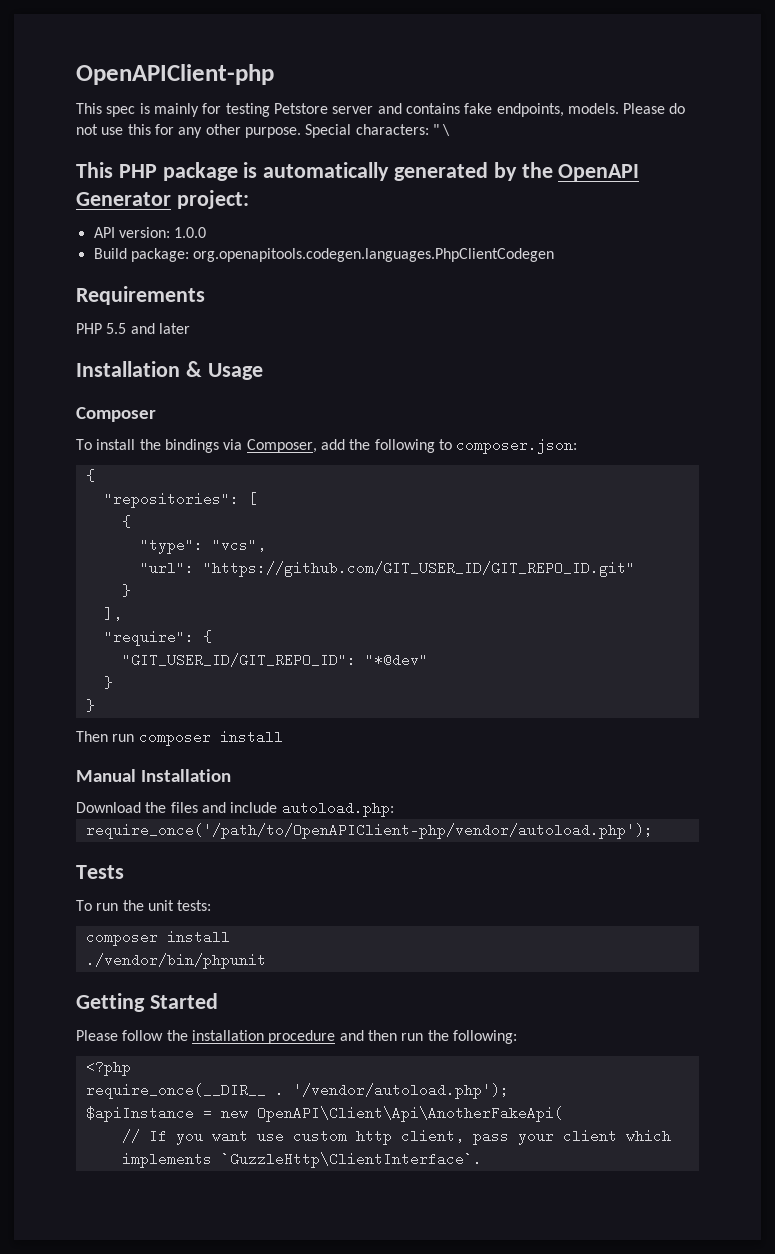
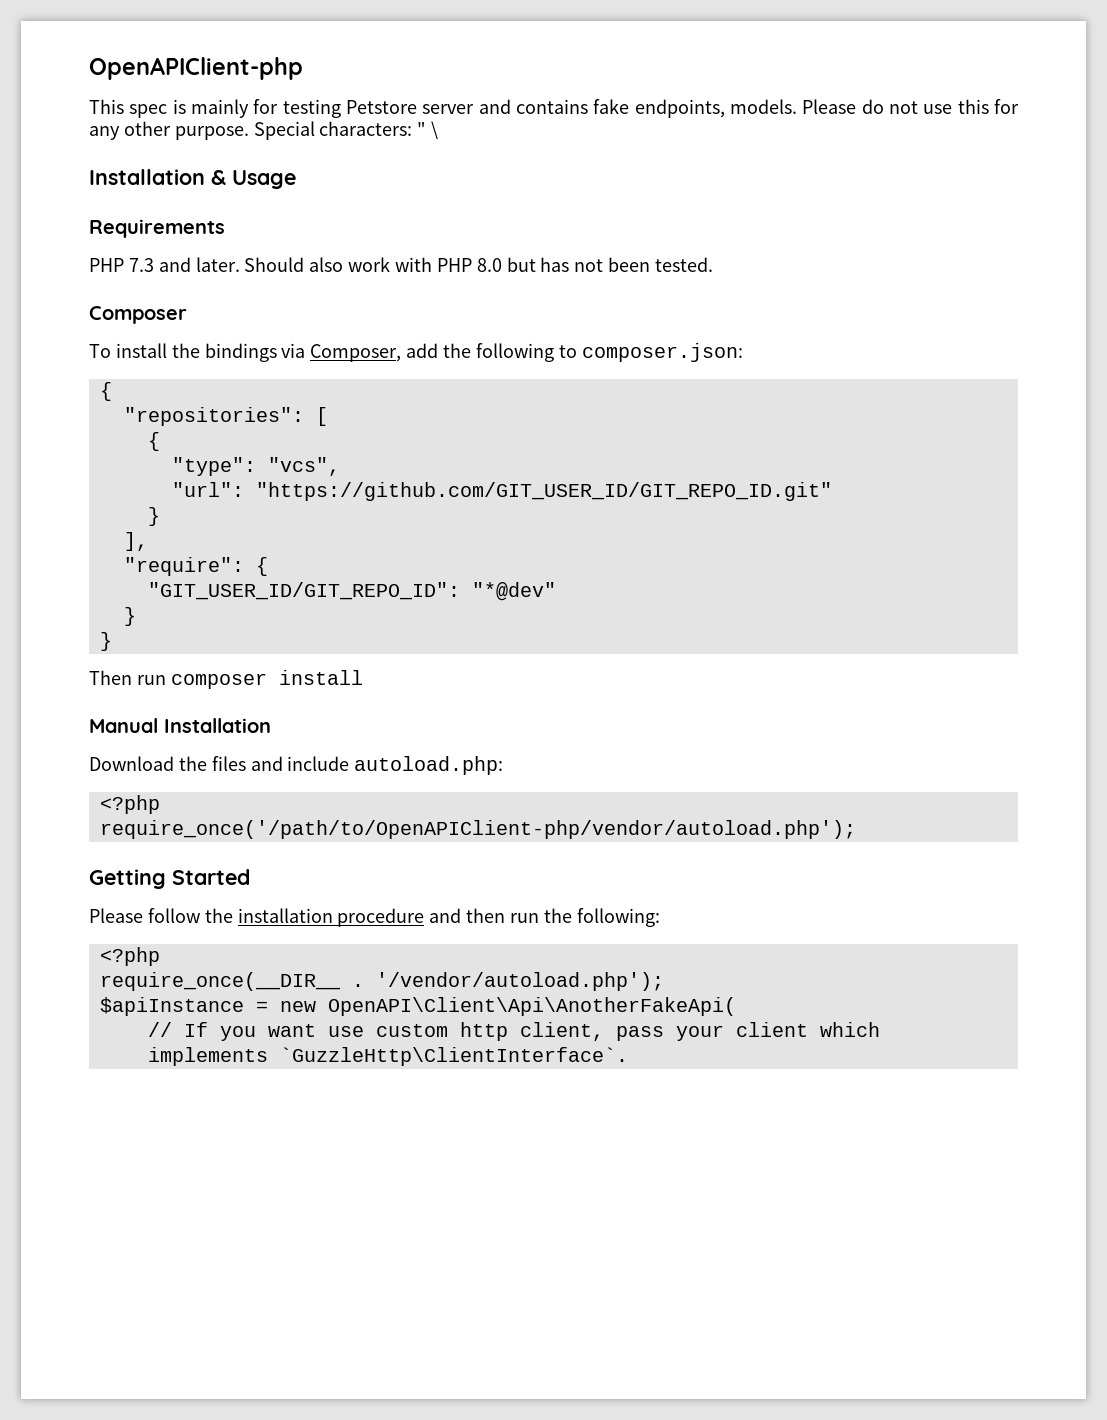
[76,162,640,181] [76,190,249,209] [93,227,207,238] [93,248,555,262] [76,286,205,305] [76,323,190,334] [76,361,263,380] This PHP package is automatically generated by the OpenAPI Generator project: // API version: 1.0.0 // Build package: org.openapitools.codegen.languages.PhpClientCodegen // Requirements // PHP 5.5 and later // Installation & Usage -> [89,169,296,189] [89,219,225,238] [89,257,714,272] Installation & Usage // Requirements // PHP 7.3 and later. Should also work with PHP 8.0 but has not been tested.
(394, 809) none -> [99,795,160,814] // <?php
[76,865,124,879] [76,900,212,911] [85,930,230,946] [85,953,266,969] // Tests // To run the unit tests: // composer install // ./vendor/bin/phpunit -> (856, 829) none

